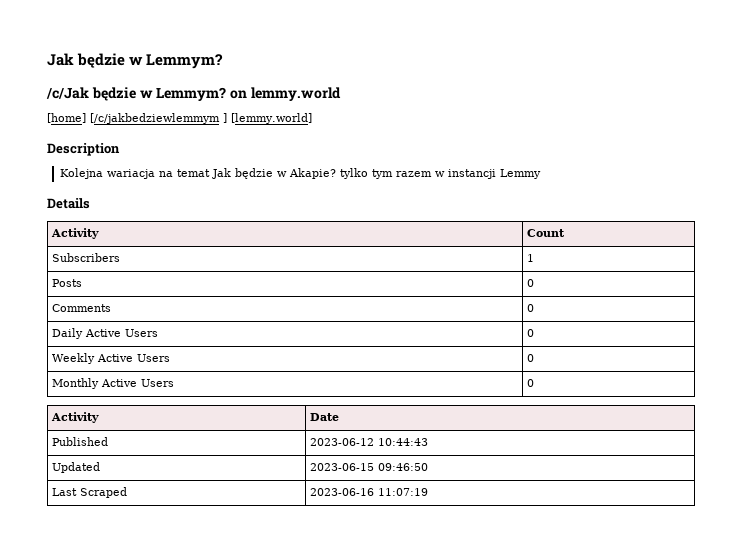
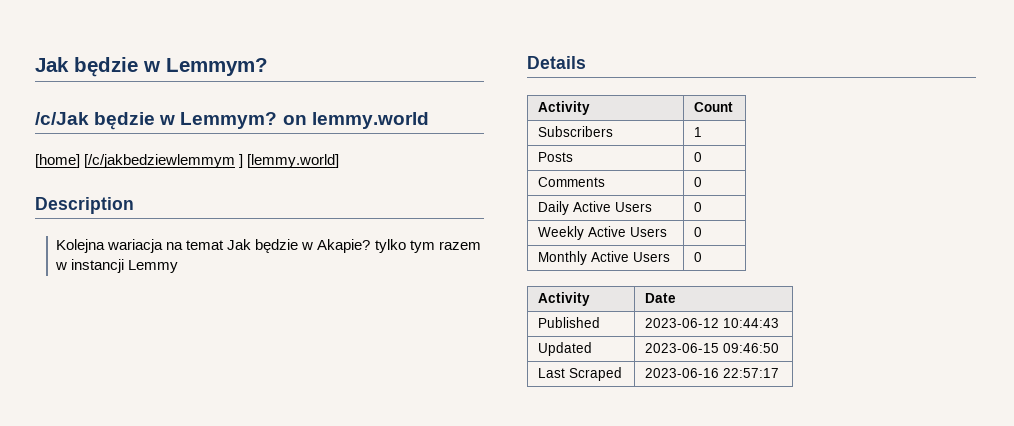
[377,488,428,496] 11:07:19 -> [722,368,779,378] 22:57:17

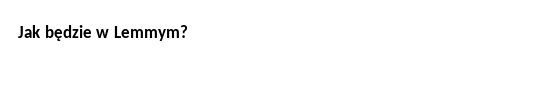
[35,112,429,130] [35,154,340,168] [35,197,134,214] [56,239,481,253] [55,259,179,273] [527,56,586,69] [537,101,590,115] [693,102,733,112] [537,126,613,137] [693,127,702,137] [537,152,573,162] [693,152,702,162] [537,177,605,187] [693,177,702,187] [537,201,652,215] [693,202,702,212] [537,226,667,240] [693,227,702,237] [537,251,670,265] [693,252,702,262] [537,292,590,306] [644,293,676,303] [537,317,600,328] [644,318,779,328] [537,342,592,356] [644,343,779,353] [537,367,622,381] [644,368,779,378] // /c/Jak będzie w Lemmym? on lemmy.world // [home] [/c/jakbedziewlemmym ] [lemmy.world] // Description // Kolejna wariacja na temat Jak będzie w Akapie? tylko tym razem w instancji Lemmy // Details // Activity | Count // Subscribers | 1 // Posts | 0 // Comments | 0 // Daily Active Users | 0 // Weekly Active Users | 0 // Monthly Active Users | 0 // Activity | Date // Published | 2023-06-12 10:44:43 // Updated | 2023-06-15 09:46:50 // Last Scraped | 2023-06-16 22:57:17 -> (188, 33) none

